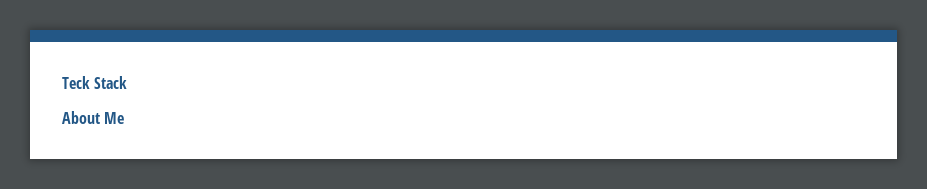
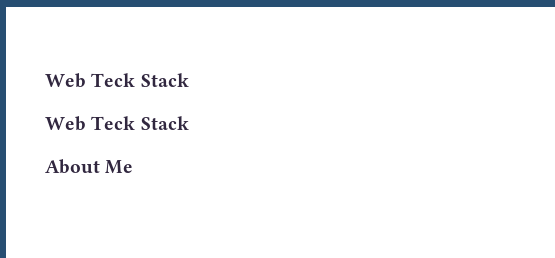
(62, 82) none -> [45,73,189,88] [45,116,86,131] Web Teck Stack // Web

